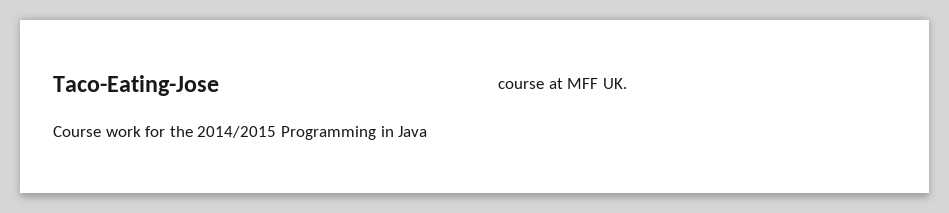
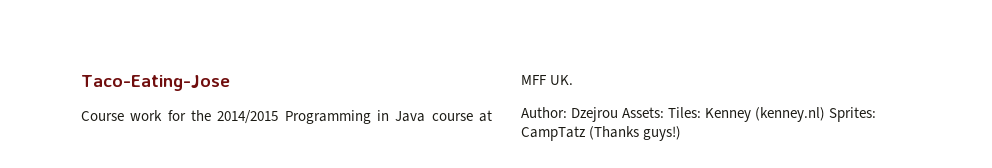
(627, 83) none -> [521,107,877,122] [521,126,682,141] // Author: Dzejrou Assets: Tiles: Kenney (kenney.nl) Sprites: CampTatz (Thanks guys!)

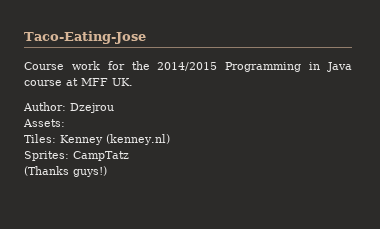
(619, 114) none -> (114, 108) //
(665, 112) none -> (65, 123) //
(826, 114) none -> (170, 139) //
(585, 133) none -> (129, 156) //

